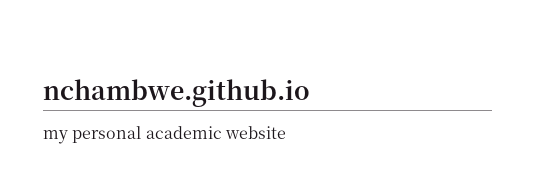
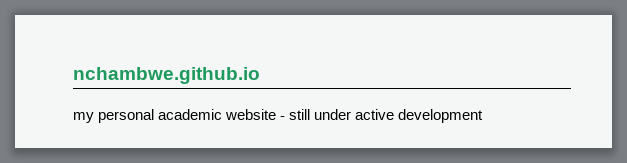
(286, 132) none -> [280,109,484,123] - still under active development

